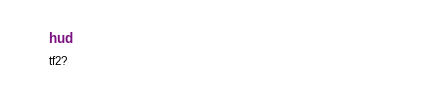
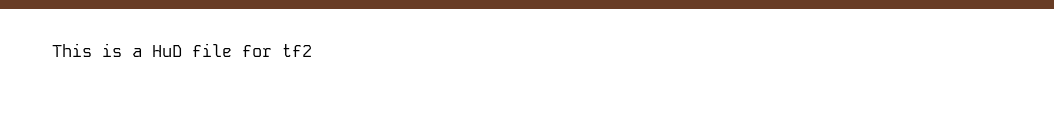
[49,32,73,43] [49,56,67,65] hud // tf2? -> [52,43,312,57] This is a HuD file for tf2

